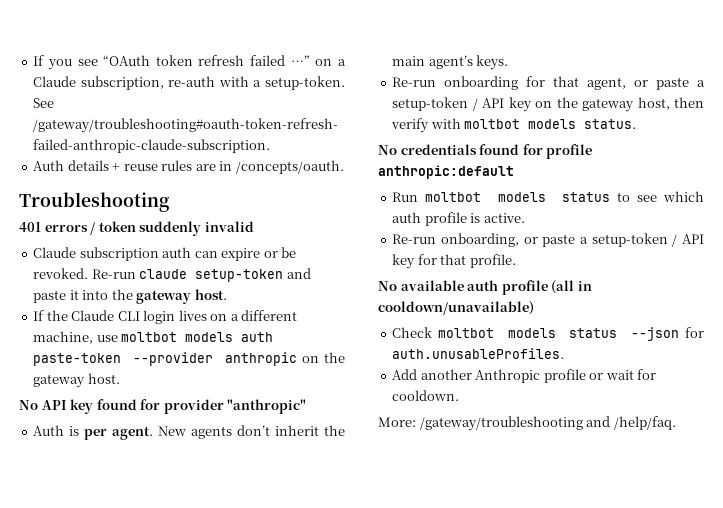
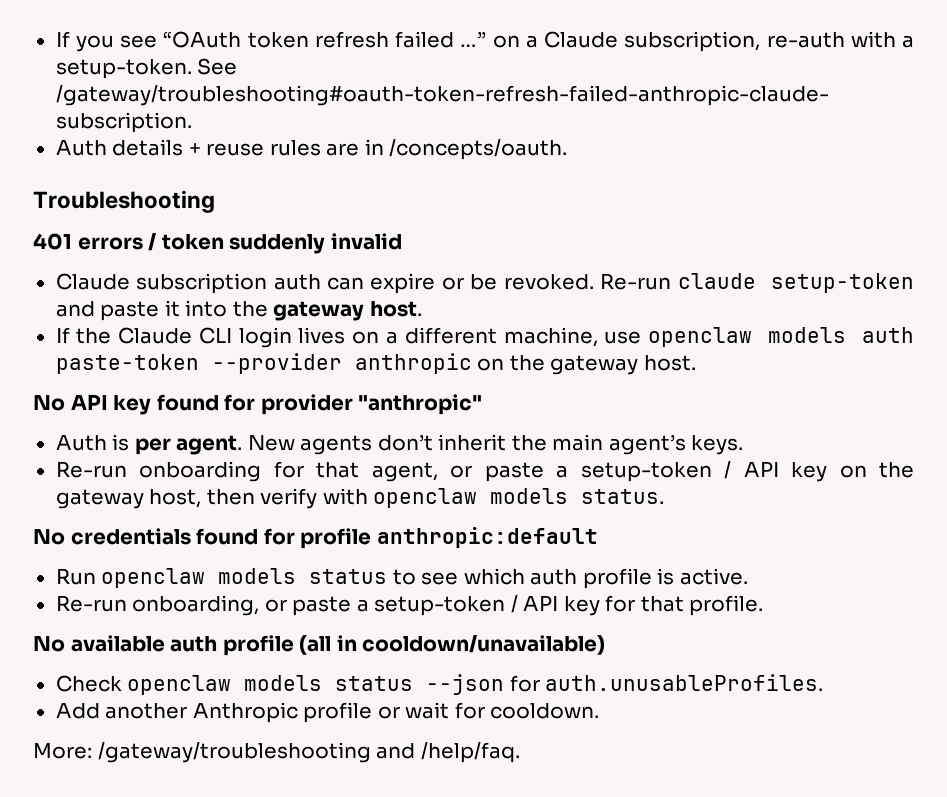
[121,332,178,342] moltbot -> [648,327,753,347] openclaw
[464,119,521,129] moltbot -> [373,488,478,508] openclaw
[425,192,482,202] moltbot -> [101,568,206,588] openclaw
[438,328,495,338] moltbot -> [127,675,232,695] openclaw

